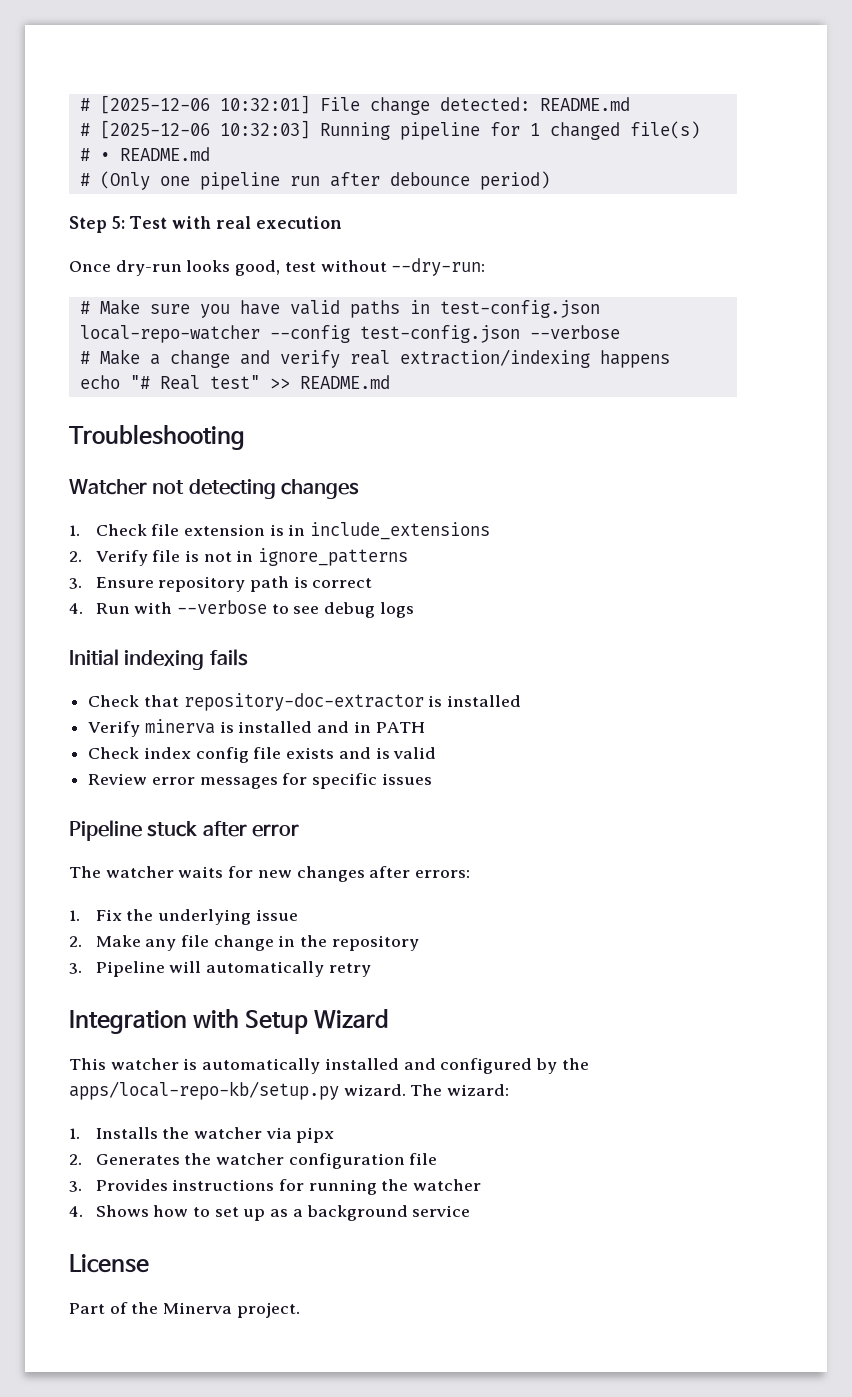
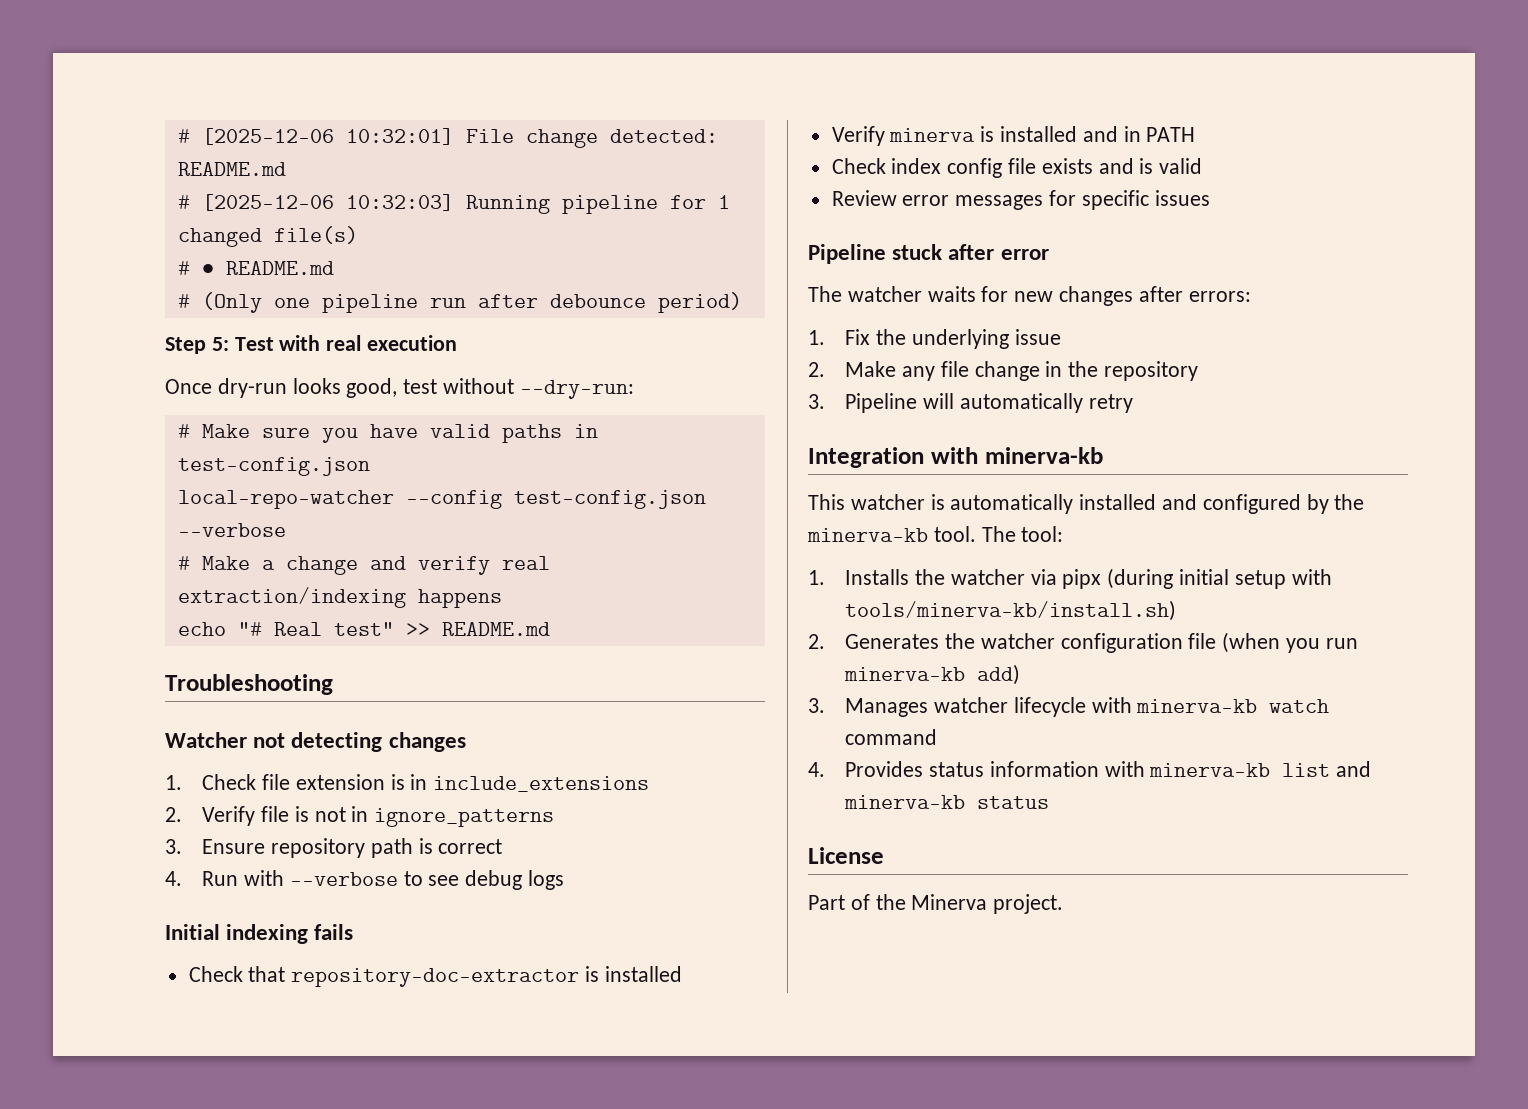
[245,1009,390,1034] Setup Wizard -> [984,447,1103,464] minerva-kb
[69,1081,510,1100] apps/local-repo-kb/setup.py wizard. The wizard: -> [807,526,1064,542] minerva-kb tool. The tool:
(335, 1135) none -> [1107,568,1332,589] [845,600,1177,621] (during initial setup with tools/minerva-kb/install.sh)
[69,1179,482,1195] [69,1205,471,1221] // 3. Provides instructions for running the watcher // 4. Shows how to set up as a background service -> [1222,632,1358,653] [844,664,1021,685] [808,697,1330,717] [845,729,938,745] [808,761,1372,777] [844,795,1050,809] (when you run minerva-kb add) // 3. Manages watcher lifecycle with minerva-kb watch command // 4. Provides status information with minerva-kb list and minerva-kb status

